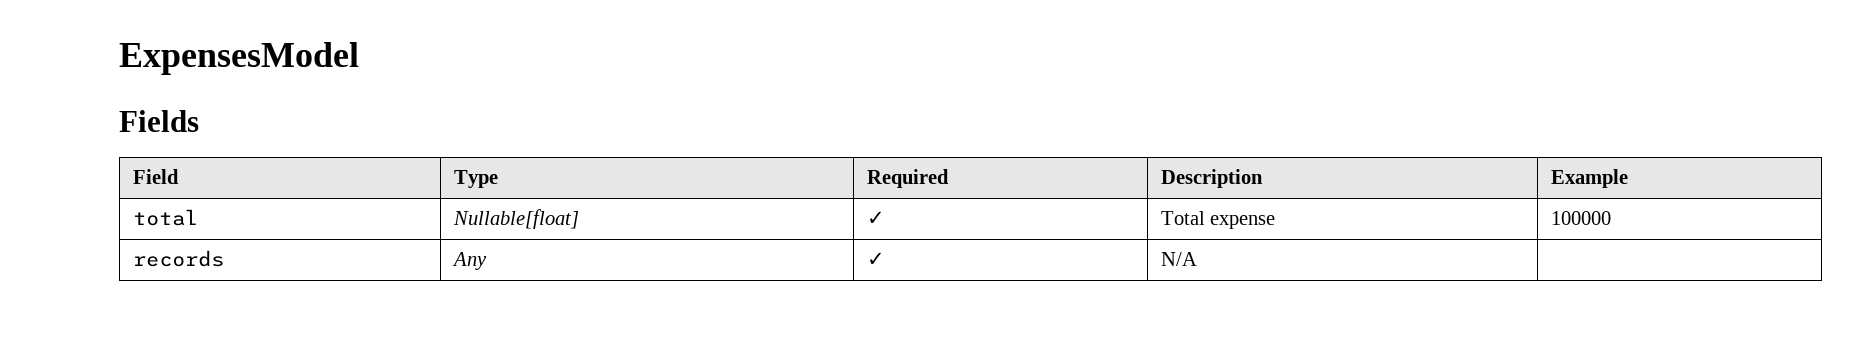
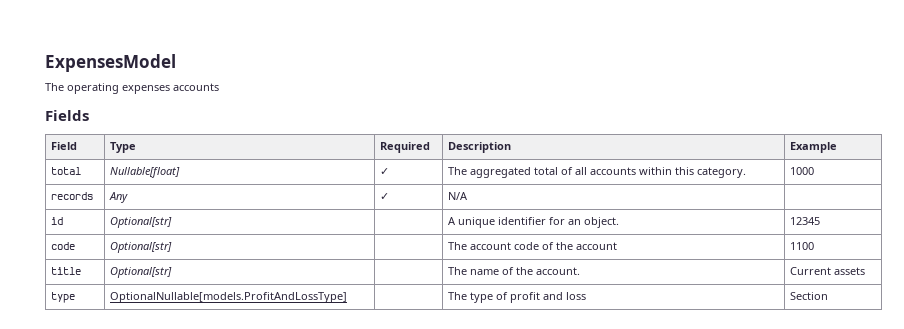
(359, 58) none -> [45,83,219,94] // The operating expenses accounts
[1160,211,1276,229] [1550,211,1611,225] [132,250,224,267] [451,252,487,270] [866,252,885,266] [1160,252,1197,266] Total expense | 100000 // records | Any | ✓ | N/A | -> [448,167,747,178] [790,167,815,175] [51,192,94,200] [109,192,129,203] [380,193,390,200] [448,192,469,200] [51,217,64,225] [110,217,173,228] [448,217,620,228] [790,217,821,225] [51,242,76,250] [110,242,173,253] [448,242,618,250] [790,242,815,250] [51,267,82,275] [110,267,173,278] [448,267,581,275] [790,267,866,275] [51,292,76,303] [110,292,348,303] [448,292,587,303] [790,292,829,300] The aggregated total of all accounts within this category. | 1000 // records | Any | ✓ | N/A | // id | Optional[str] | | A unique identifier for an object. | 12345 // code | Optional[str] | | The account code of the account | 1100 // title | Optional[str] | | The name of the account. | Current assets // type | OptionalNullable[models.ProfitAndLossType] | | The type of profit and loss | Section

